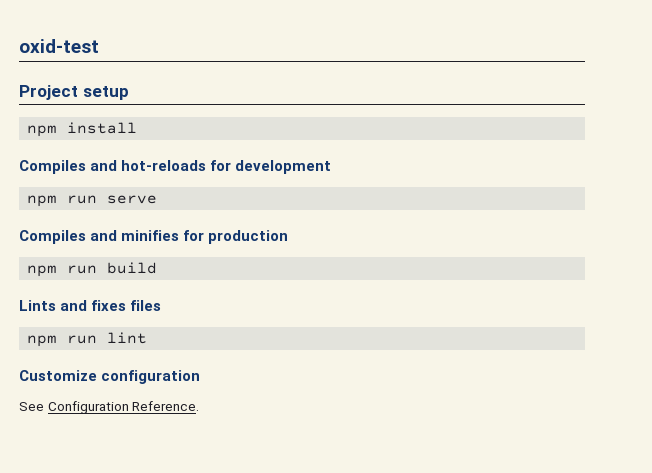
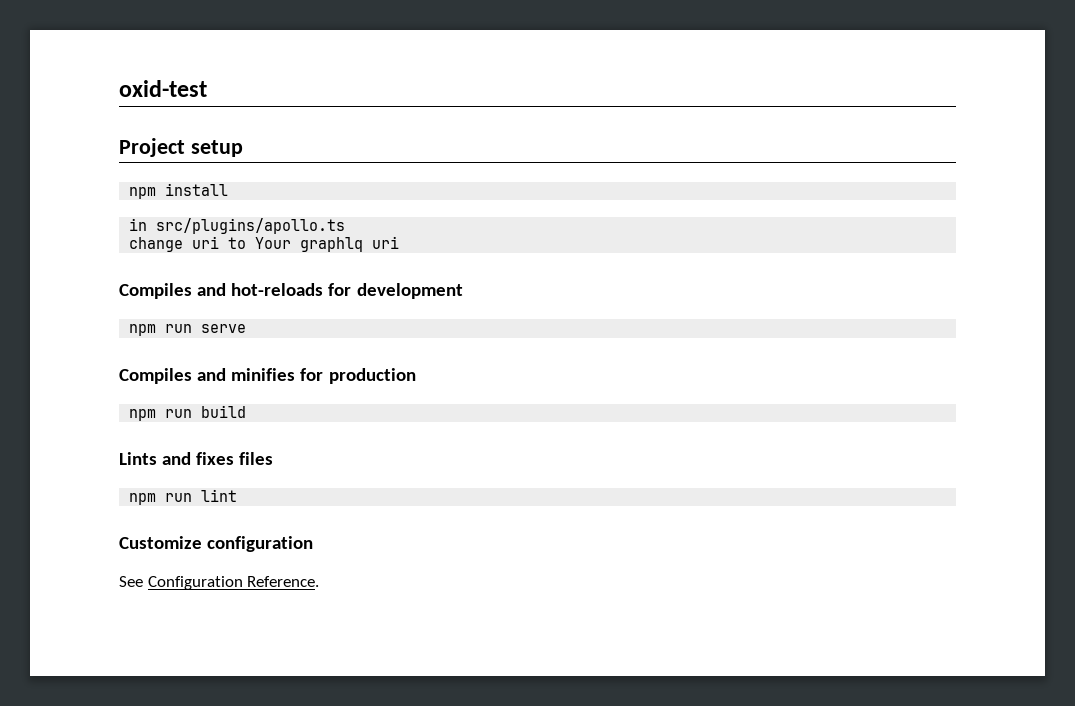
(138, 128) none -> [129,218,346,234] [129,236,400,252] // in src/plugins/apollo.ts // change uri to Your graphlq uri

